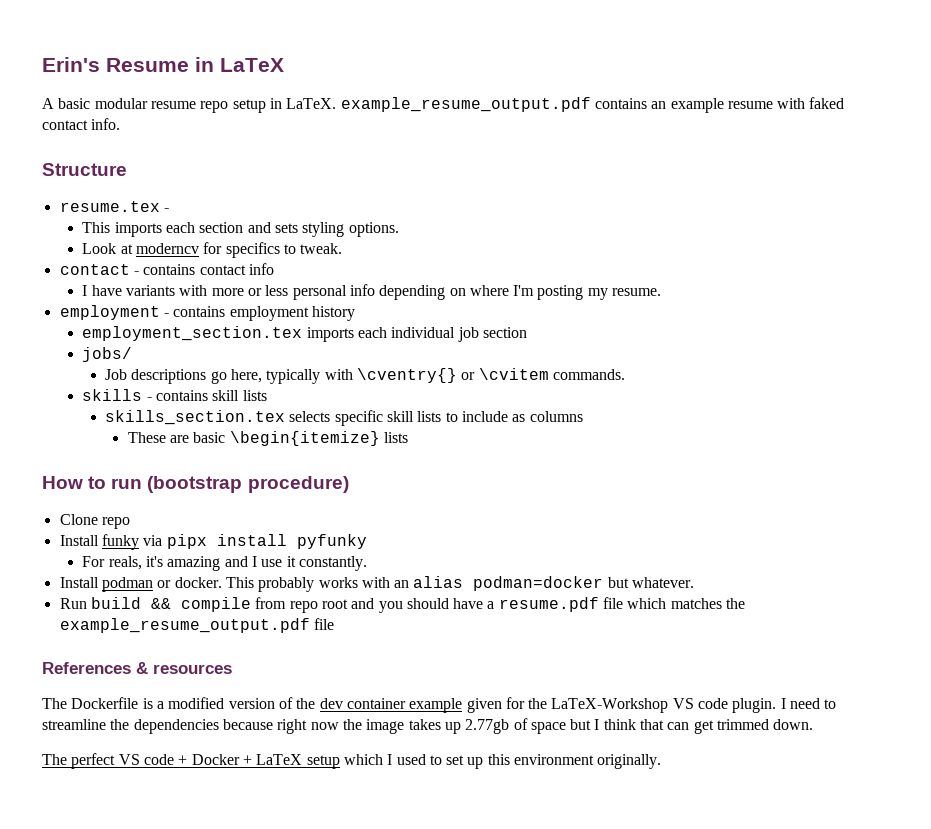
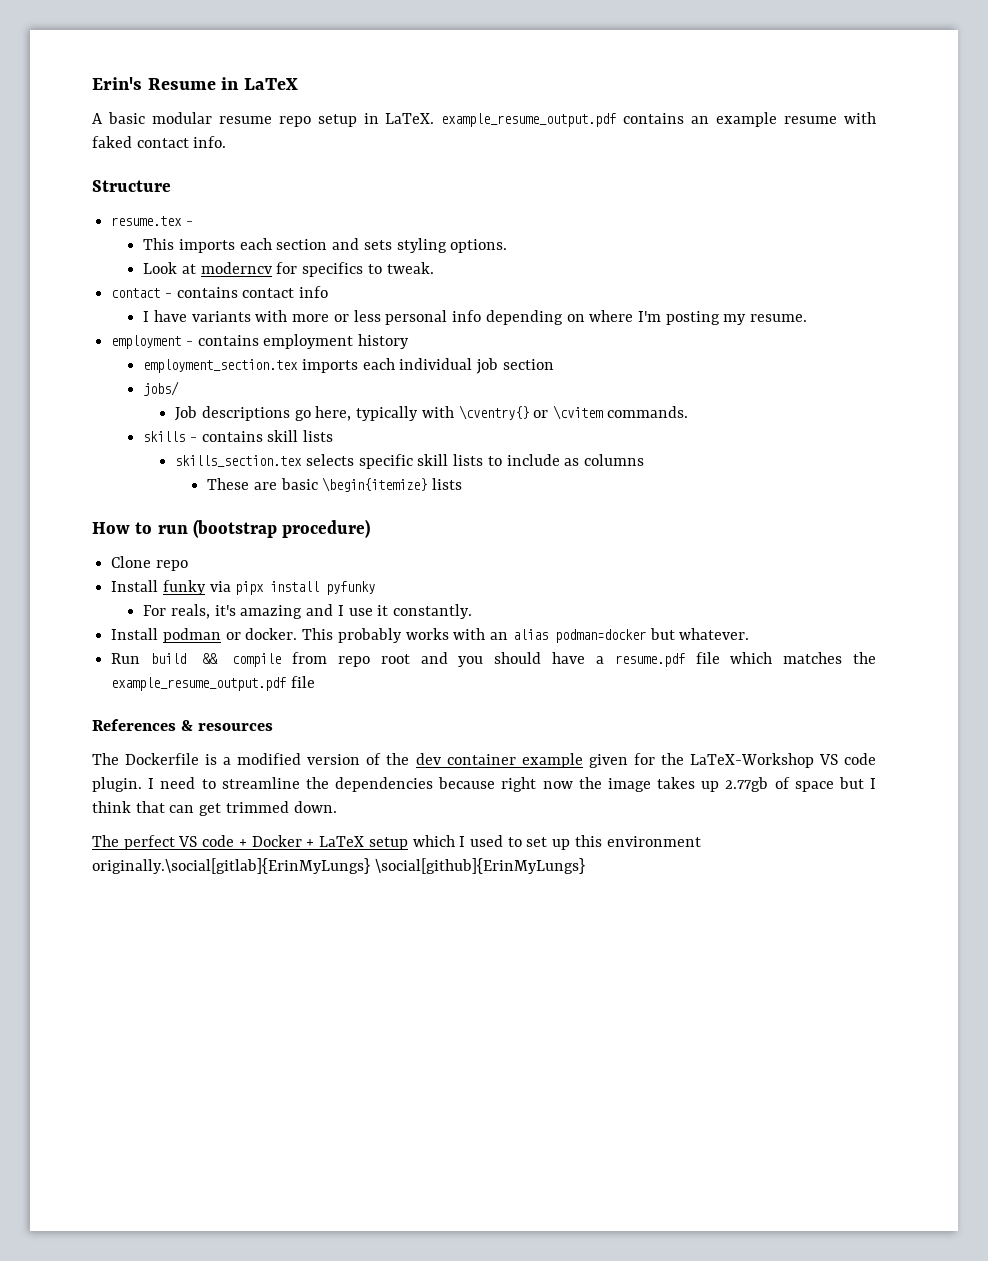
[597,754,662,769] originally. -> [92,858,585,874] originally.\social[gitlab]{ErinMyLungs} \social[github]{ErinMyLungs}

